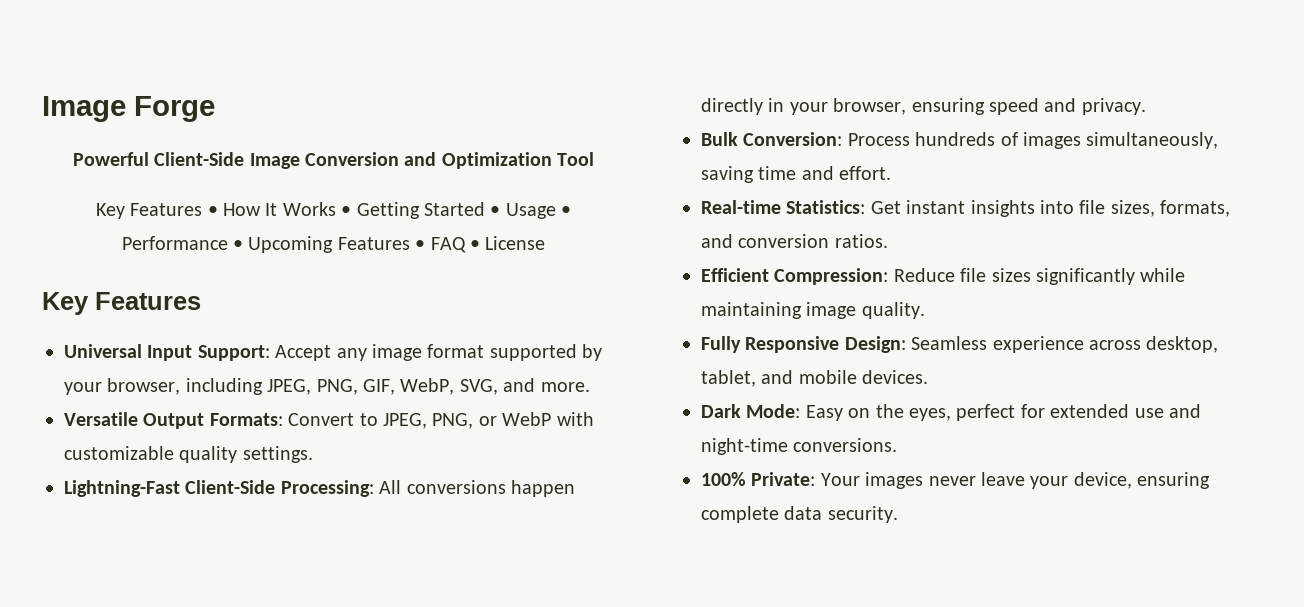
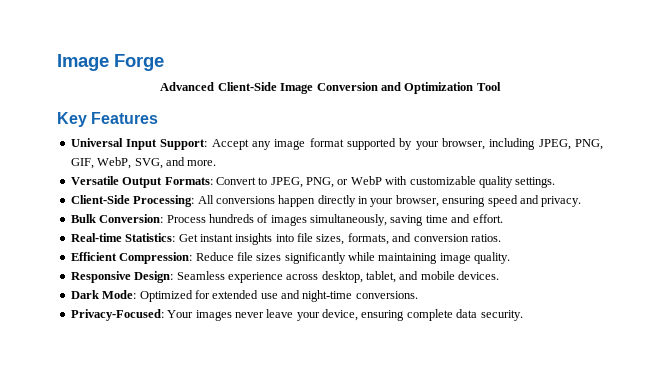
[72,152,149,166] Powerful -> [160,82,215,91] Advanced
[95,202,572,219] [121,236,546,253] // Key Features • How It Works • Getting Started • Usage • Performance • Upcoming Features • FAQ • License -> (501, 86) none
[64,480,180,497] Lightning-Fast -> (556, 182) none
[701,336,741,353] Fully -> (511, 258) none
[805,404,1016,421] Easy on the eyes, perfect -> [139,290,193,302] Optimized
[701,472,816,486] 100% Private: -> [70,309,164,321] Privacy-Focused:

